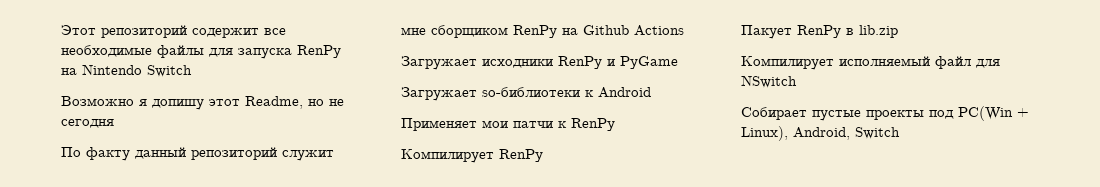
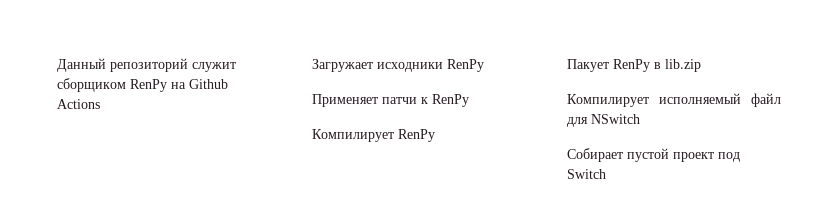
[61,25,286,38] [61,45,341,59] [61,64,192,77] [61,96,344,110] [61,119,114,128] [61,147,186,161] Этот репозиторий содержит все необходимые файлы для запуска RenPy на Nintendo Switch // Возможно я допишу этот Readme, но не сегодня // По факту данный -> [57,58,106,72] Данный
[401,27,426,35] мне -> (236, 67) none
[607,56,678,69] [401,87,651,101] и PyGame // Загружает so-библиотеки к Android -> (484, 65) none
[482,120,508,128] мои -> (378, 100) none
[812,106,1029,121] [741,126,850,141] пустые проекты под PC(Win + Linux), Android, -> [627,148,740,162] пустой проект под

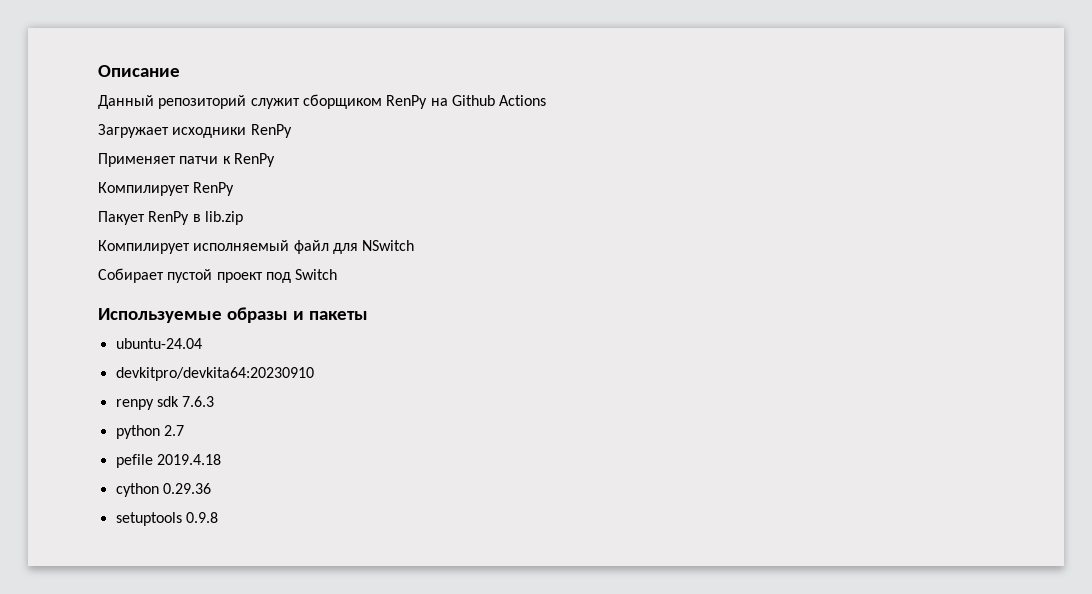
(57, 65) none -> [98,65,180,77] Описание //
(606, 174) none -> [98,307,368,323] [115,338,202,349] [115,367,314,381] [115,396,215,410] [115,425,184,439] [115,454,221,468] [115,483,211,497] [115,512,218,526] // Используемые образы и пакеты // ubuntu-24.04 // devkitpro/devkita64:20230910 // renpy sdk 7.6.3 // python 2.7 // pefile 2019.4.18 // cython 0.29.36 // setuptools 0.9.8

